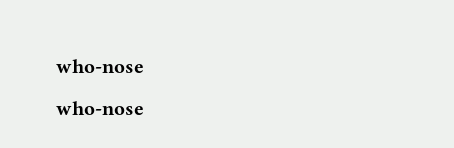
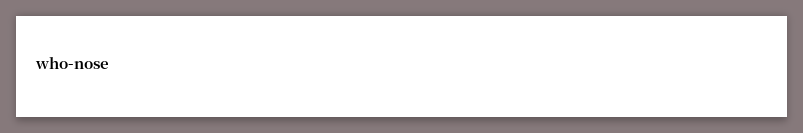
[56,59,144,73] [56,101,144,115] who-nose // who-nose -> [35,56,109,69] who-nose

